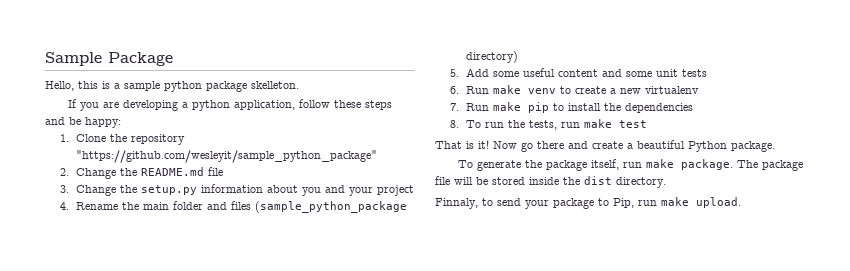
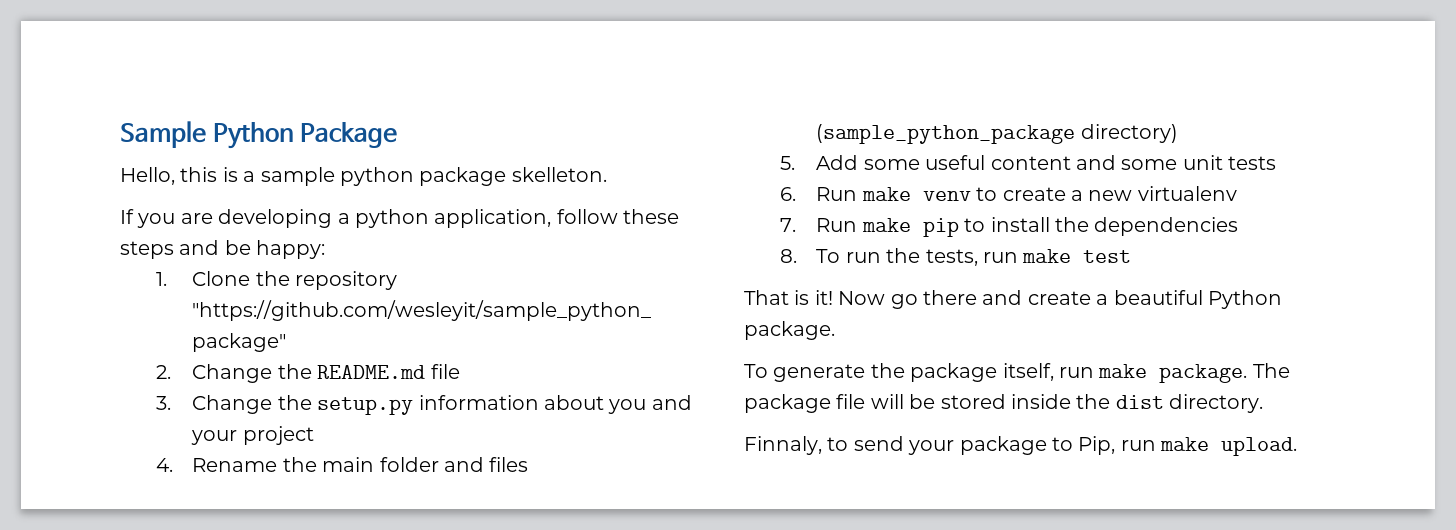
(102, 59) none -> [212,122,294,149] Python

